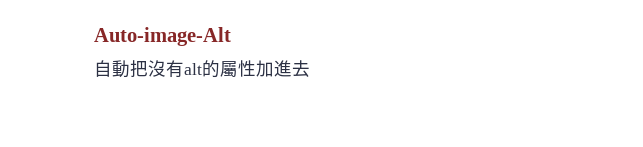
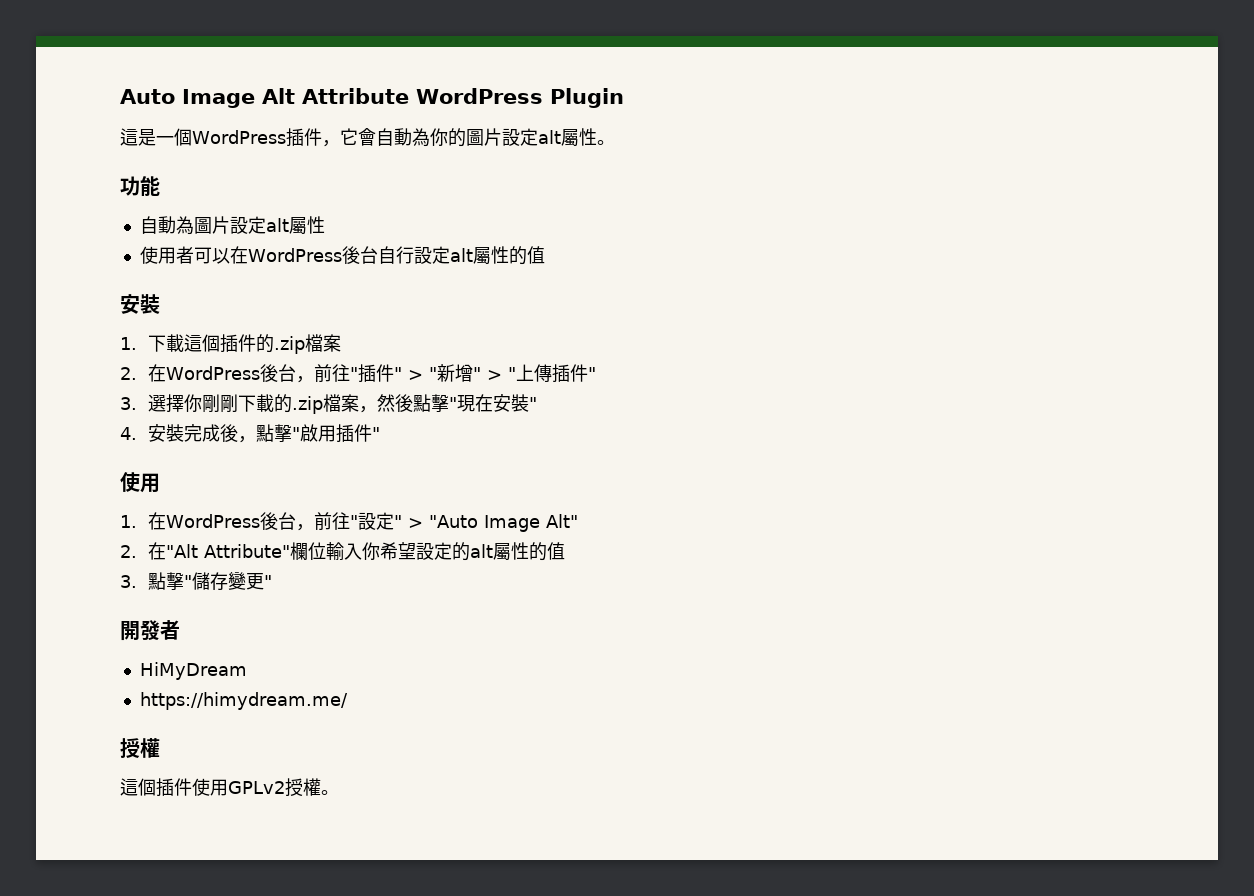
[94,27,231,46] [94,60,310,78] Auto-image-Alt // 自動把沒有alt的屬性加進去 -> [120,88,624,108] [120,128,615,147] [120,176,160,196] [139,216,325,235] [139,246,545,265] [120,294,160,314] [120,334,342,354] [120,364,597,383] [120,394,538,414] [120,424,381,443] [120,472,160,493] [120,512,579,532] [120,542,566,561] [120,571,273,591] [120,620,180,641] [139,662,247,680] [139,692,348,710] [120,738,160,758] [120,778,339,797] Auto Image Alt Attribute WordPress Plugin // 這是一個WordPress插件，它會自動為你的圖片設定alt屬性。 // 功能 // 自動為圖片設定alt屬性 // 使用者可以在WordPress後台自行設定alt屬性的值 // 安裝 // 1.下載這個插件的.zip檔案 // 2.在WordPress後台，前往"插件" > "新增" > "上傳插件" // 3.選擇你剛剛下載的.zip檔案，然後點擊"現在安裝" // 4.安裝完成後，點擊"啟用插件" // 使用 // 1.在WordPress後台，前往"設定" > "Auto Image Alt" // 2.在"Alt Attribute"欄位輸入你希望設定的alt屬性的值 // 3.點擊"儲存變更" // 開發者 // HiMyDream // https://himydream.me/ // 授權 // 這個插件使用GPLv2授權。

